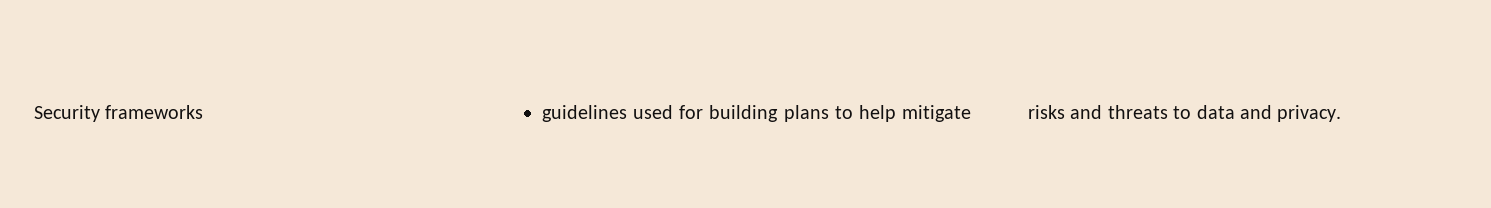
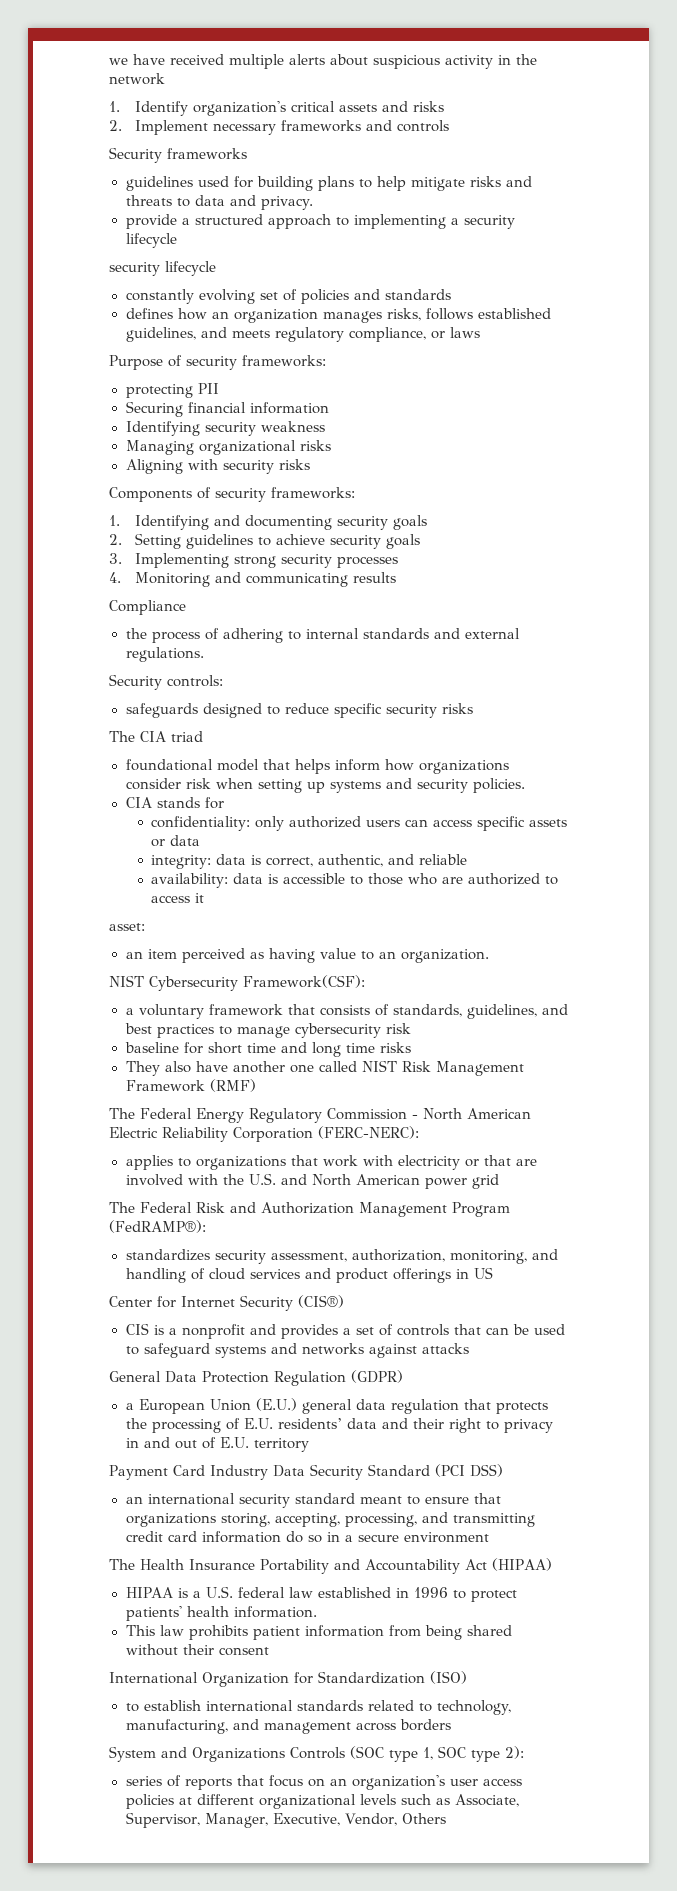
(34, 113) none -> [109,54,537,69] [109,73,165,85] [109,101,444,116] [109,120,449,135] we have received multiple alerts about suspicious activity in the network // 1. Identify organization's critical assets and risks // 2. Implement necessary frameworks and controls //
(1342, 113) none -> [125,214,515,229] [125,233,177,248] [109,261,216,276] [125,289,451,304] [125,308,551,323] [125,327,480,342] [109,355,326,370] [125,383,219,398] [125,401,329,417] [125,421,325,436] [125,440,331,455] [125,459,310,474] [109,487,355,502] [109,515,427,530] [109,533,420,549] [109,553,398,568] [109,572,396,587] [109,600,186,615] [125,628,520,643] [125,647,204,662] [109,674,223,690] [125,703,473,718] [109,731,203,742] [125,759,509,774] [125,778,525,793] [125,797,224,809] [151,816,568,831] [151,835,201,847] [151,854,468,869] [151,873,559,888] [151,893,205,903] [109,923,145,931] [125,948,489,963] [109,975,365,991] [125,1004,568,1019] [124,1023,411,1038] [124,1042,411,1057] [125,1060,524,1076] [125,1079,256,1092] [109,1108,531,1123] [109,1126,419,1142] [125,1155,537,1170] [125,1173,499,1189] [109,1202,510,1217] [109,1220,206,1233] [125,1249,558,1264] [125,1267,493,1283] [109,1295,344,1311] [125,1323,565,1339] [125,1343,469,1358] [109,1370,403,1386] [125,1398,548,1414] [125,1418,553,1433] [125,1437,309,1452] [109,1464,503,1480] [125,1493,501,1508] [125,1512,535,1527] [125,1531,489,1543] [109,1558,552,1574] [125,1586,518,1602] [125,1606,317,1621] [125,1625,512,1640] [125,1644,269,1656] [109,1671,467,1687] [125,1700,512,1715] [125,1719,451,1734] [109,1746,524,1762] [125,1775,522,1790] [125,1794,519,1809] [125,1812,447,1828] // provide a structured approach to implementing a security lifecycle // security lifecycle // constantly evolving set of policies and standards // defines how an organization manages risks, follows established guidelines, and meets regulatory compliance, or laws // Purpose of security frameworks: // protecting PII // Securing financial information // Identifying security weakness // Managing organizational risks // Aligning with security risks // Components of security frameworks: // 1. Identifying and documenting security goals // 2. Setting guidelines to achieve security goals // 3. Implementing strong security processes // 4. Monitoring and communicating results // Compliance // the process of adhering to internal standards and external regulations. // Security controls: // safeguards designed to reduce specific security risks // The CIA triad // foundational model that helps inform how organizations consider risk when setting up systems and security policies. // CIA stands for // confidentiality: only authorized users can access specific assets or data // integrity: data is correct, authentic, and reliable // availability: data is accessible to those who are authorized to access it // asset: // an item perceived as having value to an organization. // NIST Cybersecurity Framework(CSF): // a voluntary framework that consists of standards, guidelines, and best practices to manage cybersecurity risk // baseline for short time and long time risks // They also have another one called NIST Risk Management Framework (RMF) // The Federal Energy Regulatory Commission - North American Electric Reliability Corporation (FERC-NERC): // applies to organizations that work with electricity or that are involved with the U.S. and North American power grid // The Federal Risk and Authorization Management Program (FedRAMP®): // standardizes security assessment, authorization, monitoring, and handling of cloud services and product offerings in US // Center for Internet Security (CIS®) // CIS is a nonprofit and provides a set of controls that can be used to safeguard systems and networks against attacks // General Data Protection Regulation (GDPR) // a European Union (E.U.) general data regulation that protects the processing of E.U. residents’ data and their right to privacy in and out of E.U. territory // Payment Card Industry Data Security Standard (PCI DSS) // an international security standard meant to ensure that organizations storing, accepting, processing, and transmitting credit card information do so in a secure environment // The Health Insurance Portability and Accountability Act (HIPAA) // HIPAA is a U.S. federal law established in 1996 to protect patients' health information. // This law prohibits patient information from being shared without their consent // International Organization for Standardization (ISO) // to establish international standards related to technology, manufacturing, and management across borders // System and Organizations Controls (SOC type 1, SOC type 2): // series of reports that focus on an organization's user access policies at different organizational levels such as Associate, Supervisor, Manager, Executive, Vendor, Others

